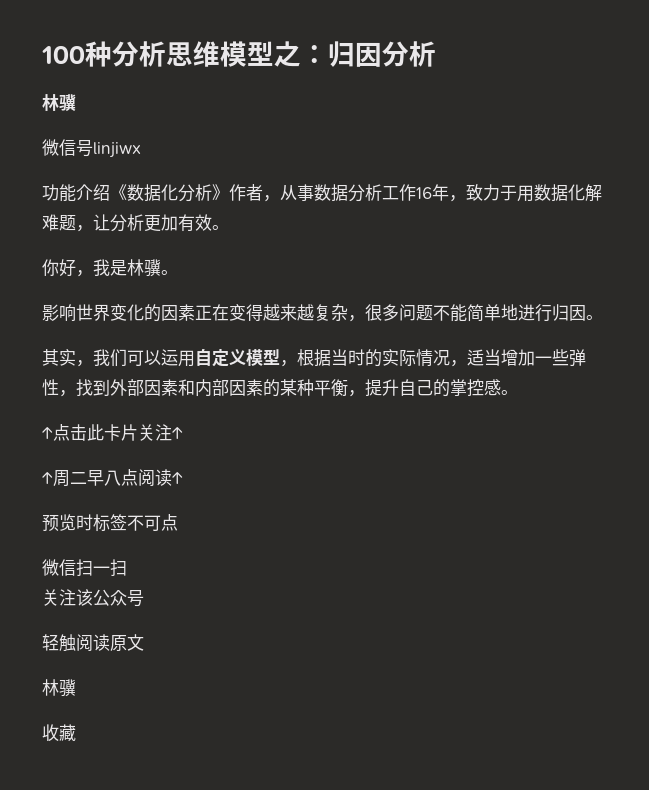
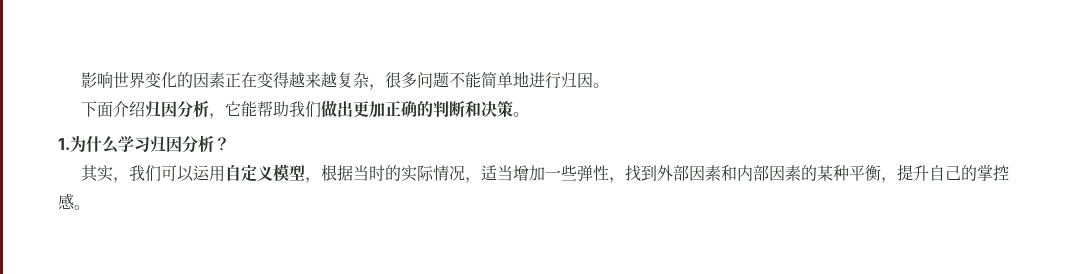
[41,41,436,67] [42,94,76,112] [42,139,141,158] [42,184,602,202] [42,214,229,232] [42,259,178,277] 100种分析思维模型之：归因分析 // 林骥 // 微信号linjiwx // 功能介绍《数据化分析》作者，从事数据分析工作16年，致力于用数据化解难题，让分析更加有效。 // 你好，我是林骥。 // -> (80, 80) none
(603, 317) none -> [80,100,529,119] [58,135,230,153] // 下面介绍归因分析，它能帮助我们做出更加正确的判断和决策。 // 1.为什么学习归因分析？
[42,424,183,441] [42,469,183,487] [42,514,178,532] [42,559,127,576] [42,589,144,607] [42,634,144,652] [42,679,76,697] [42,724,76,742] // ↑点击此卡片关注↑ // ↑周二早八点阅读↑ // 预览时标签不可点 // 微信扫一扫 // 关注该公众号 // 轻触阅读原文 // 林骥 // 收藏 -> (90, 207) none

